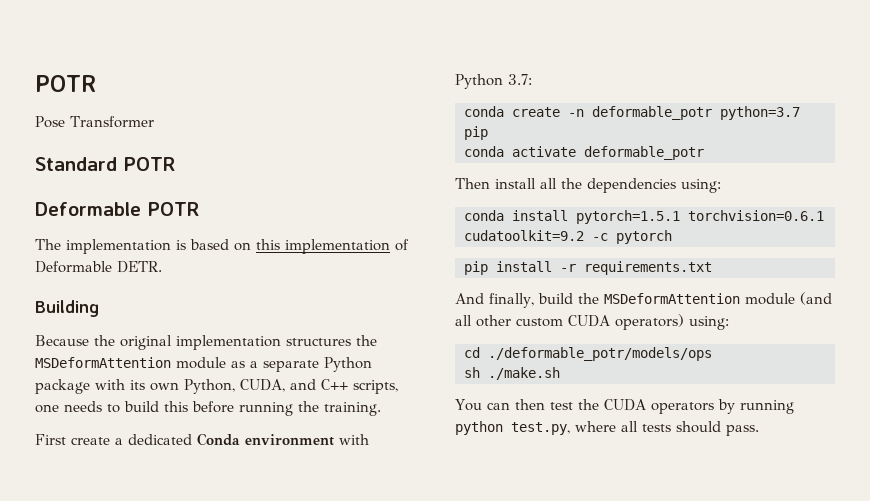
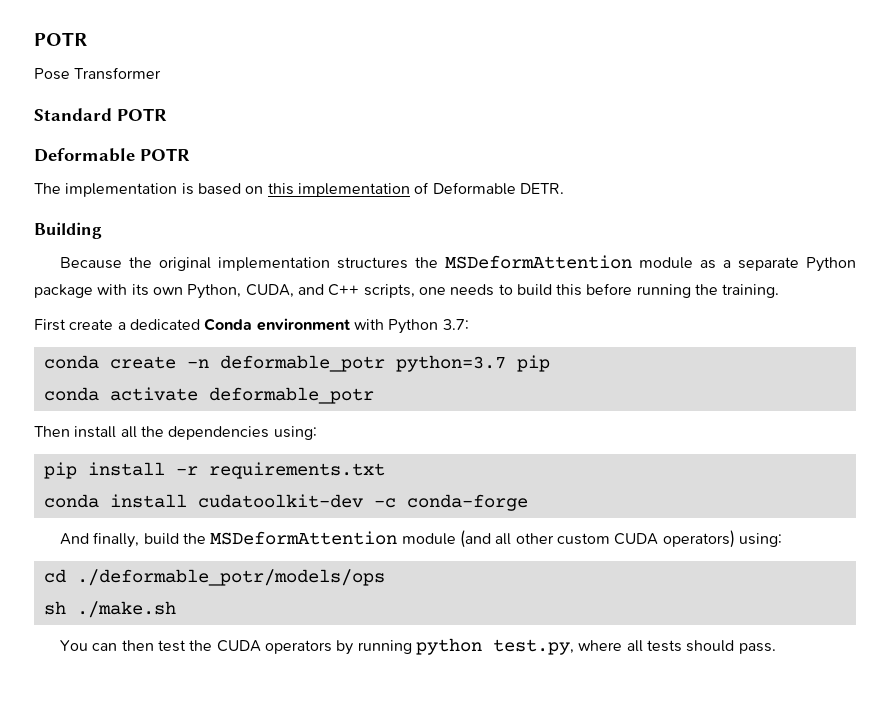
[464,210,824,224] [464,230,672,244] // conda install pytorch=1.5.1 torchvision=0.6.1 cudatoolkit=9.2 -c pytorch -> (317, 433) none
(712, 268) none -> [43,494,528,511] // conda install cudatoolkit-dev -c conda-forge

